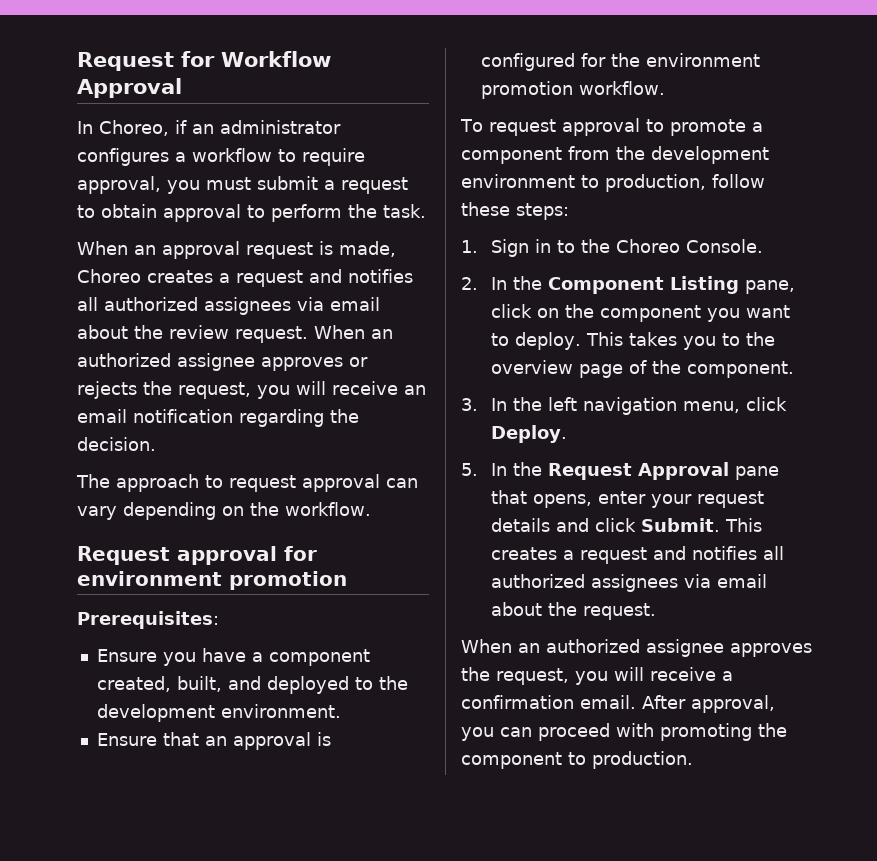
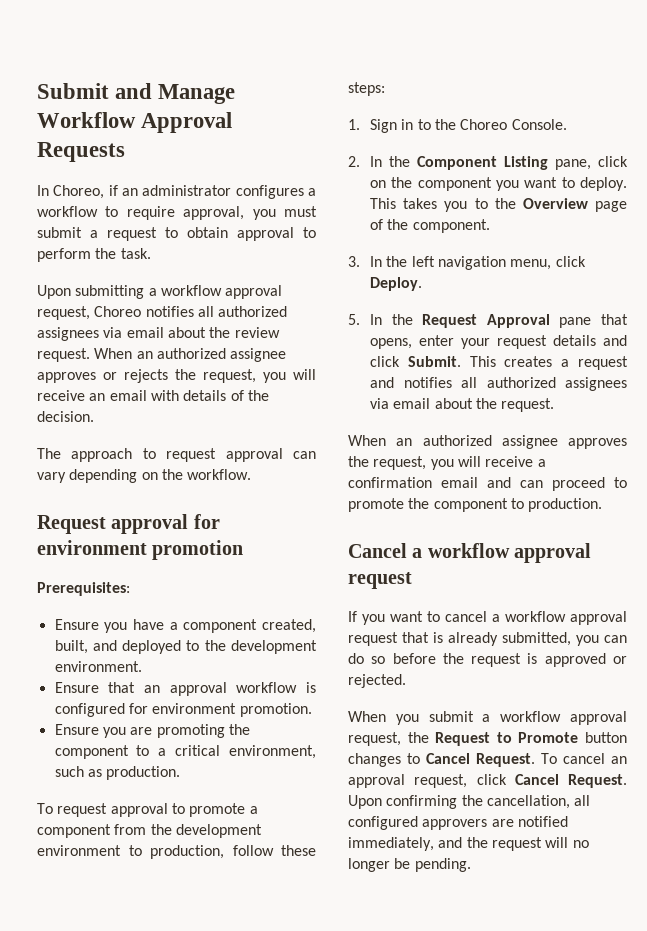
[77,51,215,71] Request for -> [37,83,236,104] Submit and Manage
(182, 88) none -> [37,142,125,162] Requests
[77,241,396,259] [77,269,342,287] When an approval request is made, Choreo creates a request and -> [37,285,283,299] [37,306,142,320] Upon submitting a workflow approval request, Choreo
[133,409,324,427] notification regarding -> [150,390,244,401] with details of
(311, 741) none -> [236,682,298,693] workflow
[610,53,760,67] [480,81,665,99] the environment promotion workflow. -> [152,703,312,717] [54,724,250,738] [54,745,316,759] [54,766,181,780] environment promotion. // Ensure you are promoting the component to a critical environment, such as production.
[490,360,573,374] overview -> [522,198,588,209] Overview
[580,695,775,713] [461,723,787,741] [461,751,693,769] email. After approval, you can proceed with promoting the component to production. -> [441,477,627,491] [348,498,603,512] [348,543,592,563] [348,572,412,589] [348,611,627,625] [348,632,627,646] [348,653,627,667] [348,674,406,688] [348,711,627,725] [348,732,627,746] [348,753,627,767] [348,774,627,788] [348,795,591,809] [348,816,568,830] [348,837,589,851] [348,858,471,872] email and can proceed to promote the component to production. // Cancel a workflow approval request // If you want to cancel a workflow approval request that is already submitted, you can do so before the request is approved or rejected. // When you submit a workflow approval request, the Request to Promote button changes to Cancel Request. To cancel an approval request, click Cancel Request. Upon confirming the cancellation, all configured approvers are notified immediately, and the request will no longer be pending.

